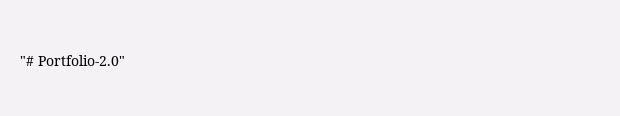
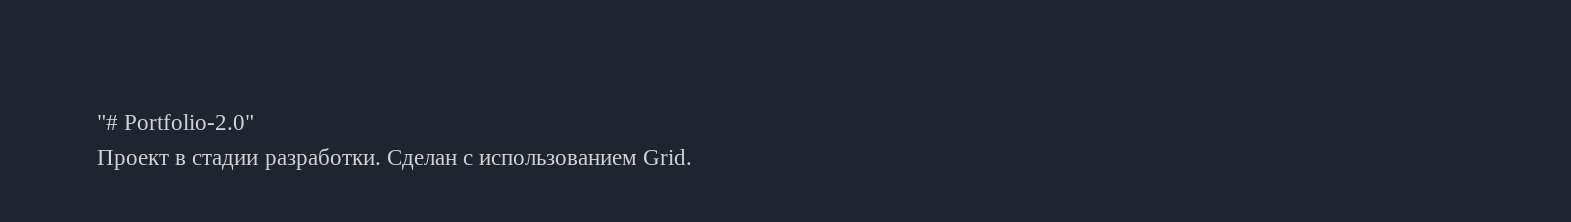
(125, 60) none -> [97,148,693,170] // Проект в стадии разработки. Сделан с использованием Grid.

